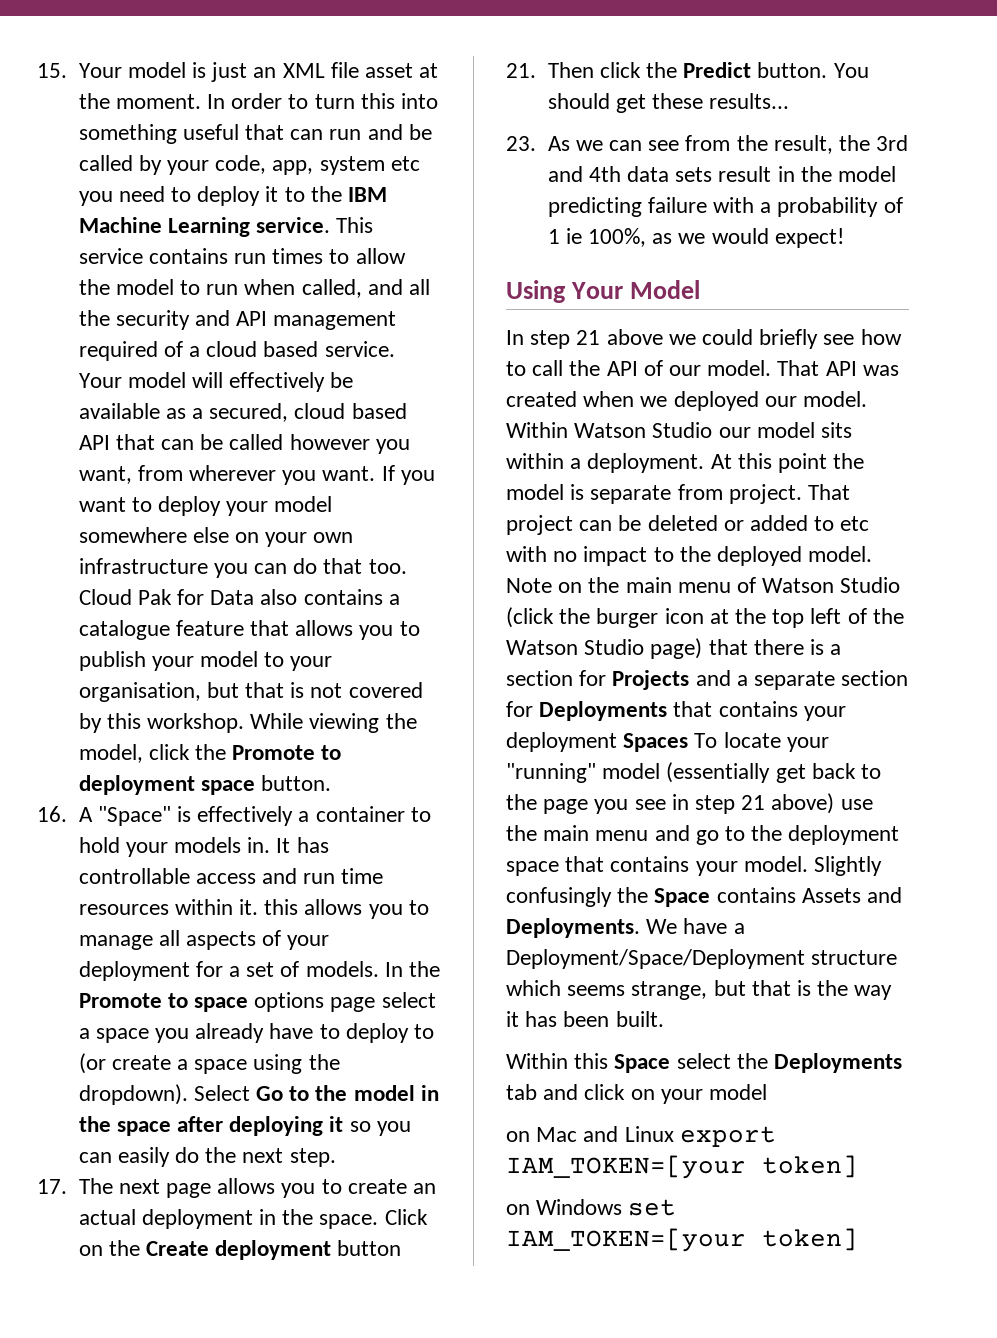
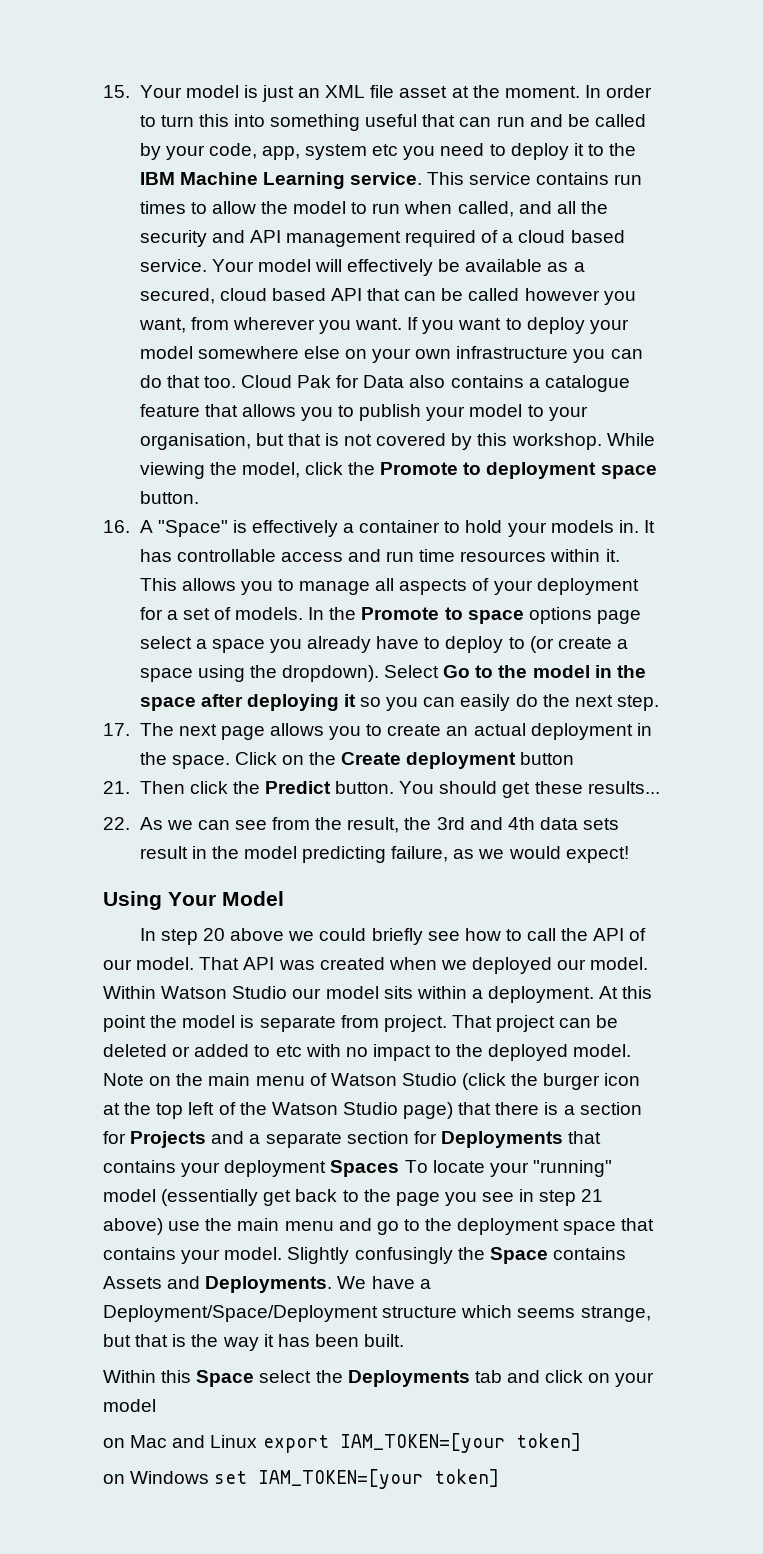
[264,899,299,915] this -> [139,578,177,591] This
[506,136,536,151] 23. -> [103,817,130,830] 22.
[647,197,903,217] [547,228,646,247] failure with a probability of 1 ie 100%, -> [391,846,449,862] failure,
[576,330,601,345] 21 -> [203,928,226,941] 20

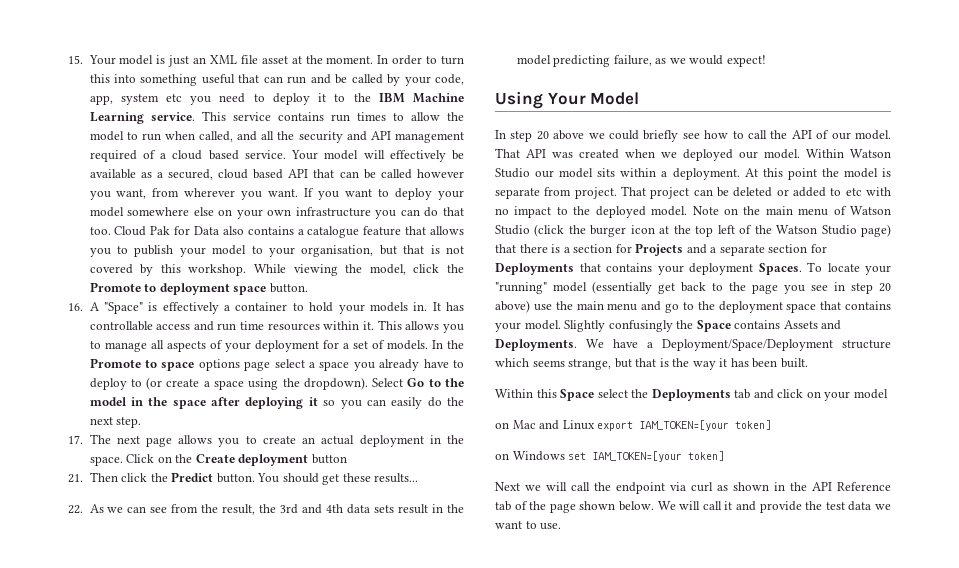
[330,1160,400,1177] Spaces -> [758,263,802,275] Spaces.
[581,1189,604,1202] 21 -> [879,283,891,292] 20
(500, 1478) none -> [495,482,891,494] [495,501,892,513] [495,521,562,530] // Next we will call the endpoint via curl as shown in the API Reference tab of the page shown below. We will call it and provide the test data we want to use.

